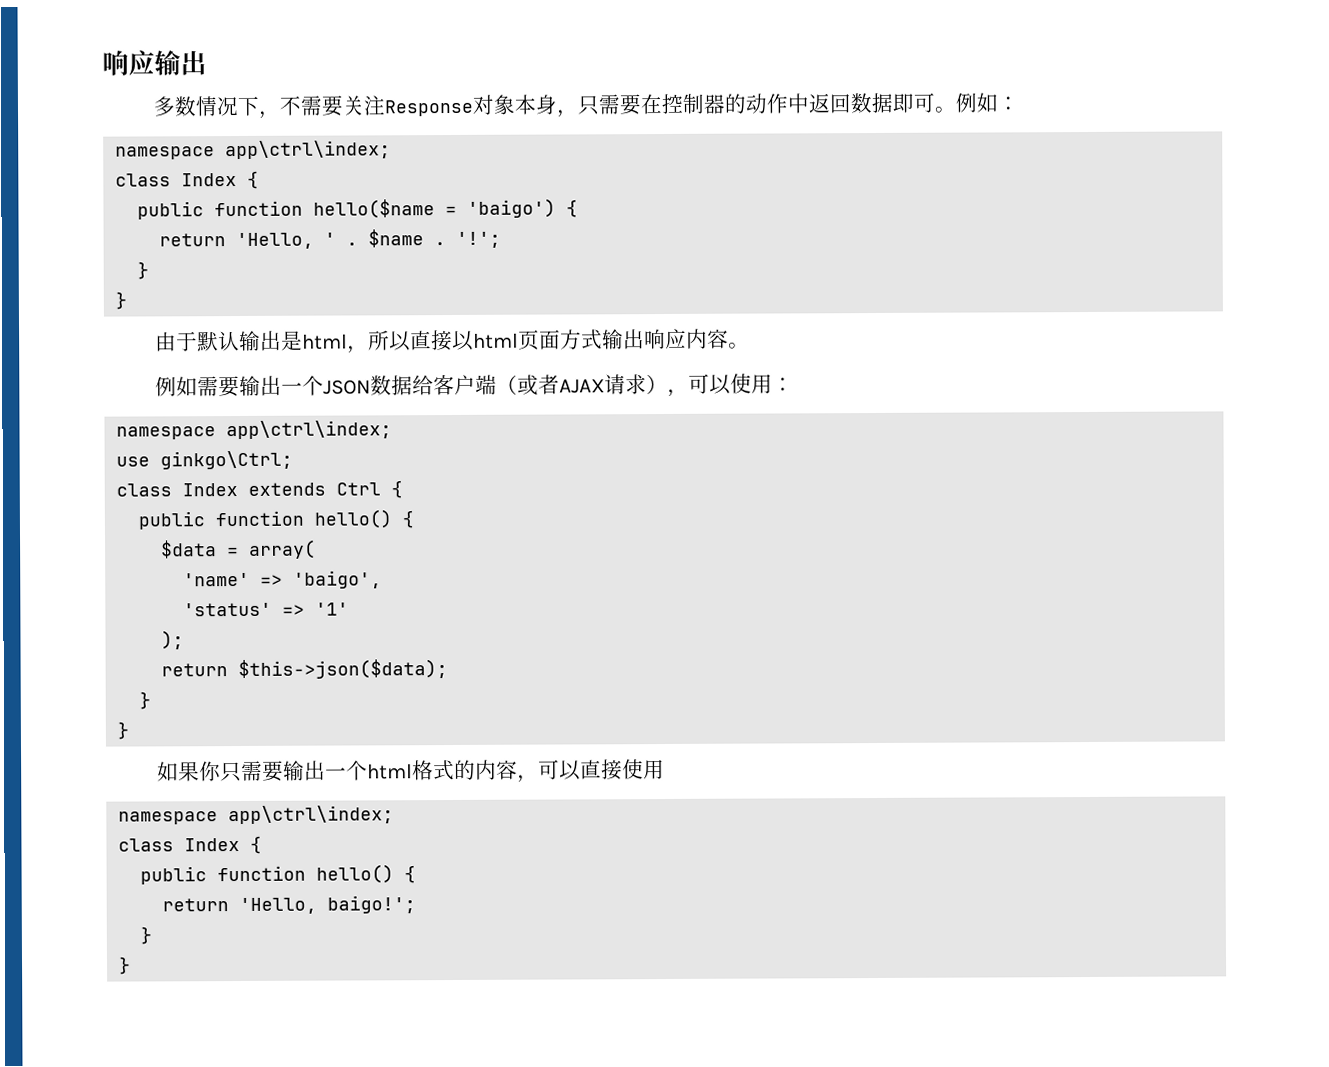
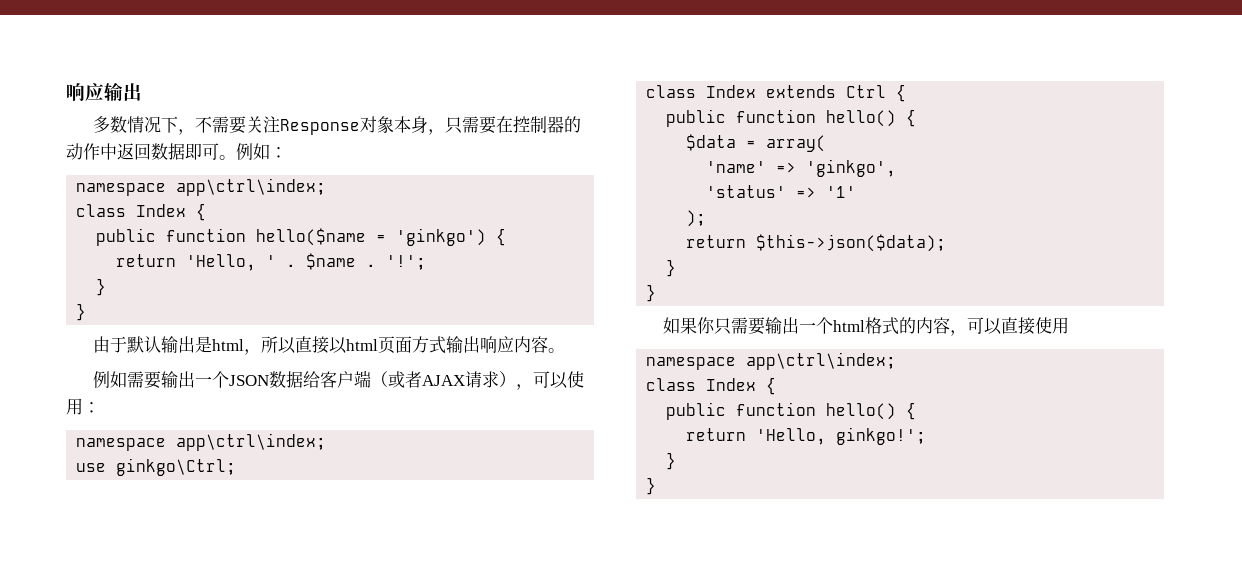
[467,198,557,218] 'baigo') -> [396,228,487,246] 'ginkgo')
[293,570,383,589] 'baigo', -> [806,159,897,177] 'ginkgo',
[327,895,417,914] baigo!'; -> [836,427,927,445] ginkgo!';

